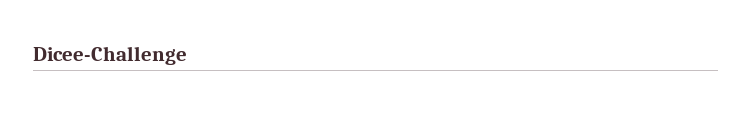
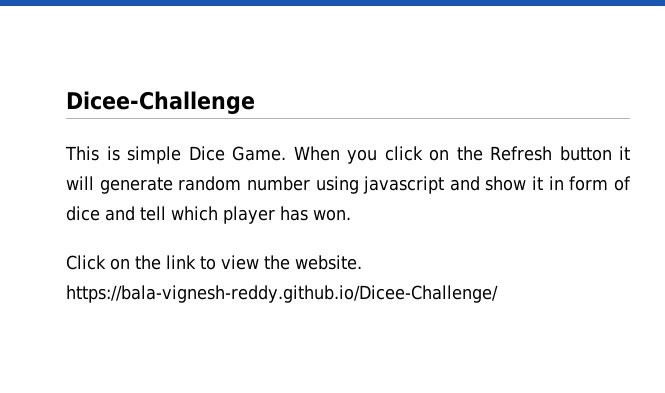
(187, 55) none -> [65,146,630,164] [66,176,631,194] [66,206,351,224] [66,255,362,270] [66,285,498,303] // This is simple Dice Game. When you click on the Refresh button it will generate random number using javascript and show it in form of dice and tell which player has won. // Click on the link to view the website. https://bala-vignesh-reddy.github.io/Dicee-Challenge/

